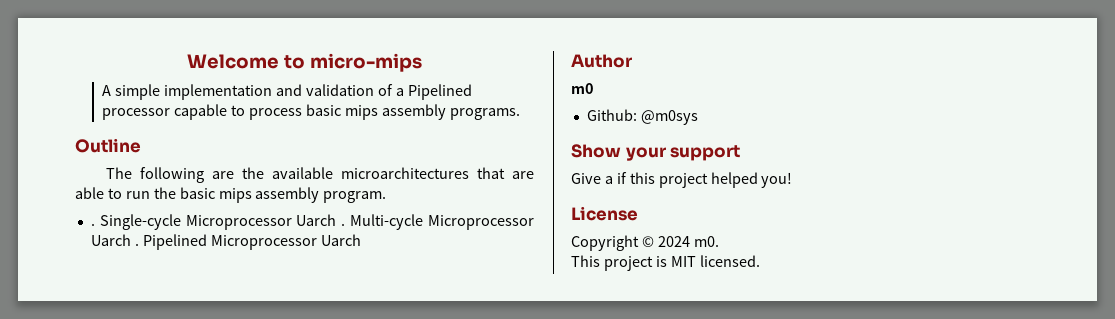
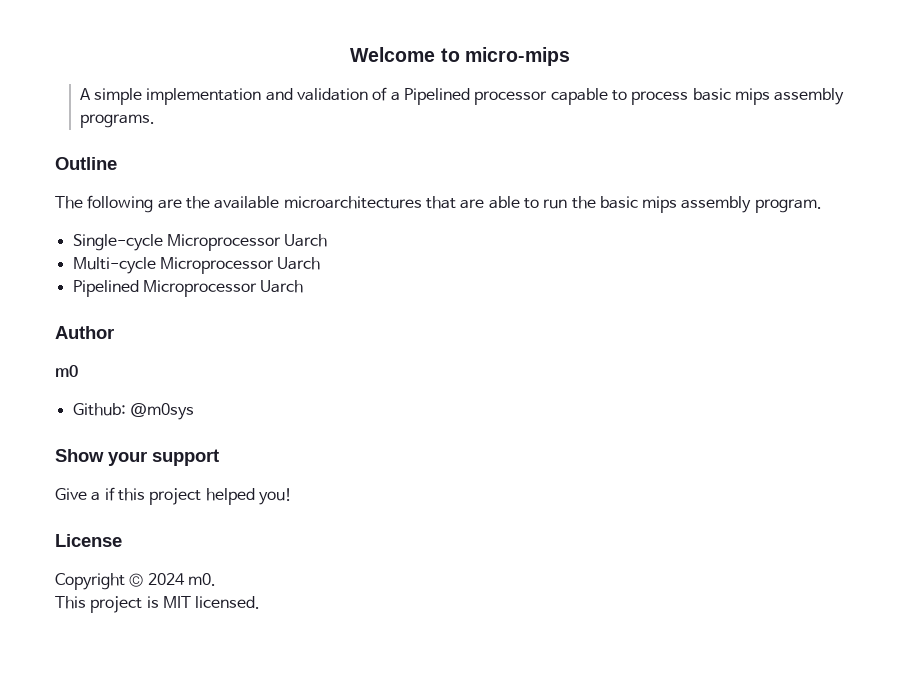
[90,224,95,226] . -> (822, 206) none
[341,224,346,226] . -> (328, 240) //
[134,244,139,246] . -> (321, 263) //

